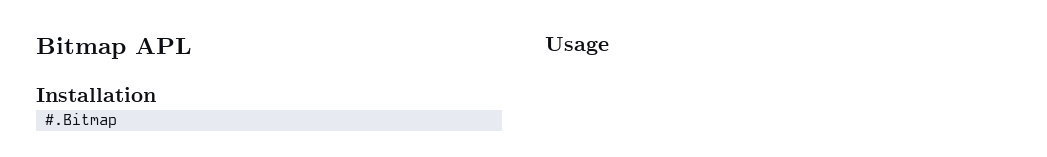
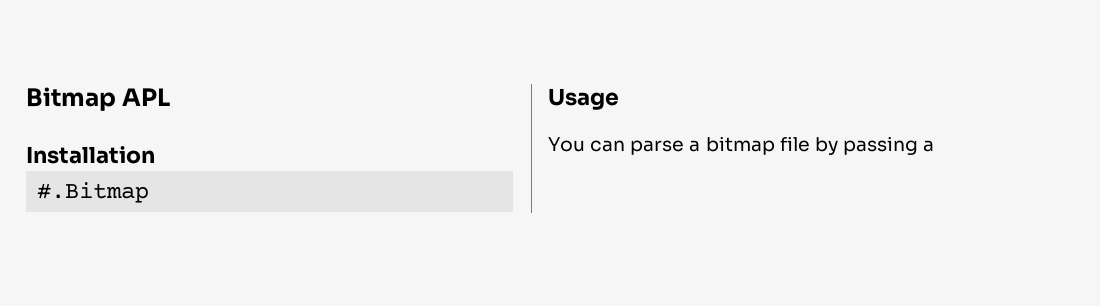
(609, 46) none -> [548,136,935,155] // You can parse a bitmap file by passing a

